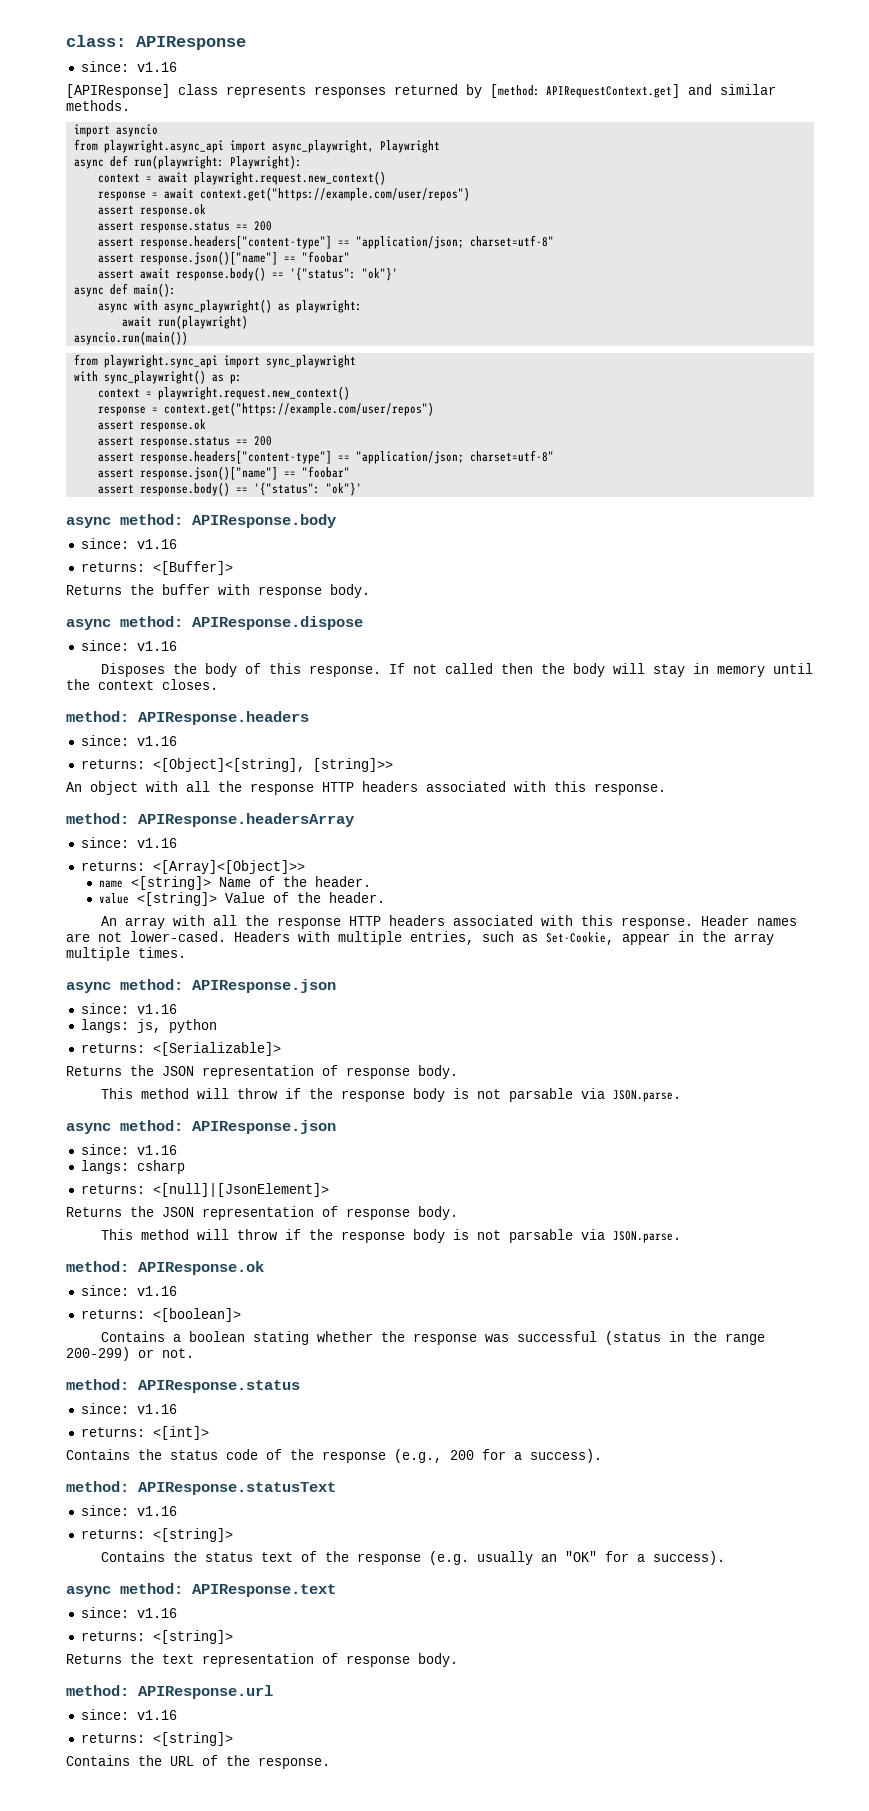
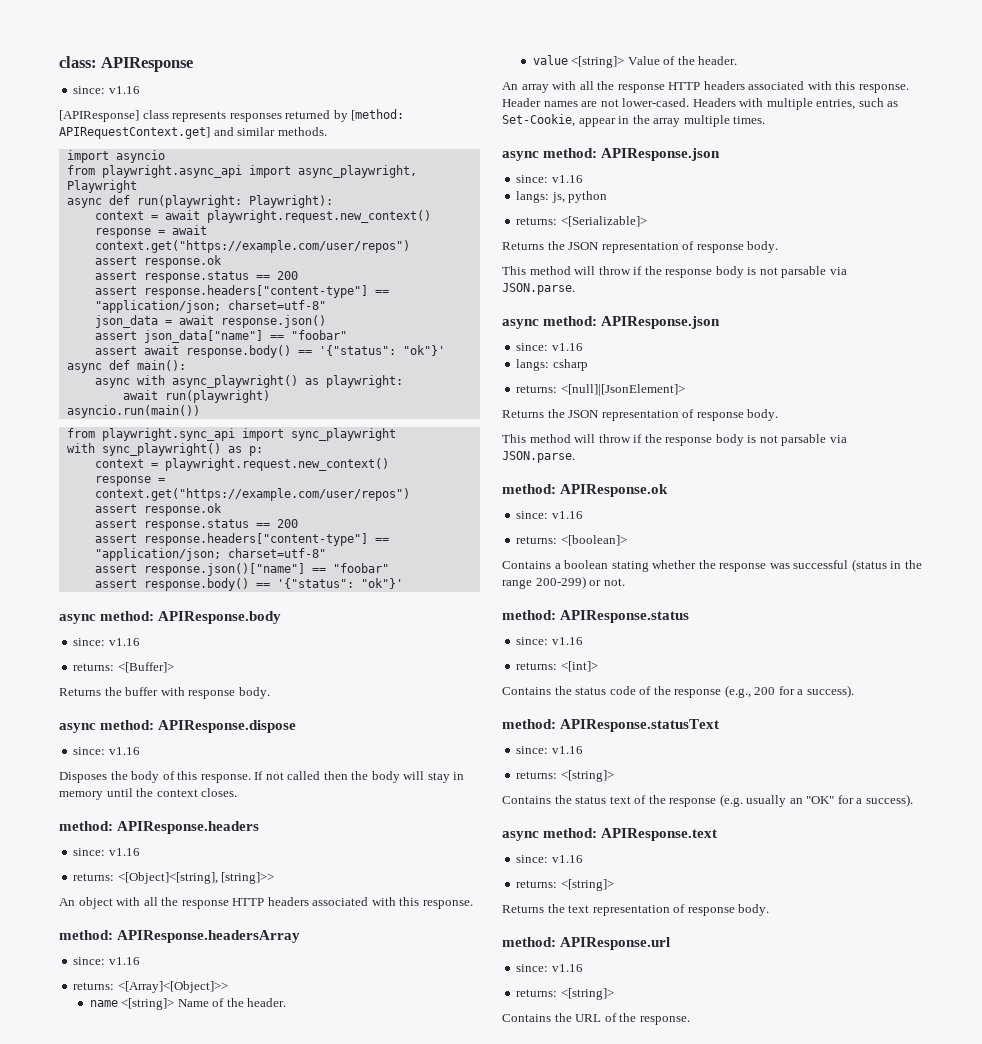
[98,251,279,265] // assert response.json()["name"] -> [94,315,326,328] [94,330,263,343] // json_data = await response.json() // assert json_data["name"]

